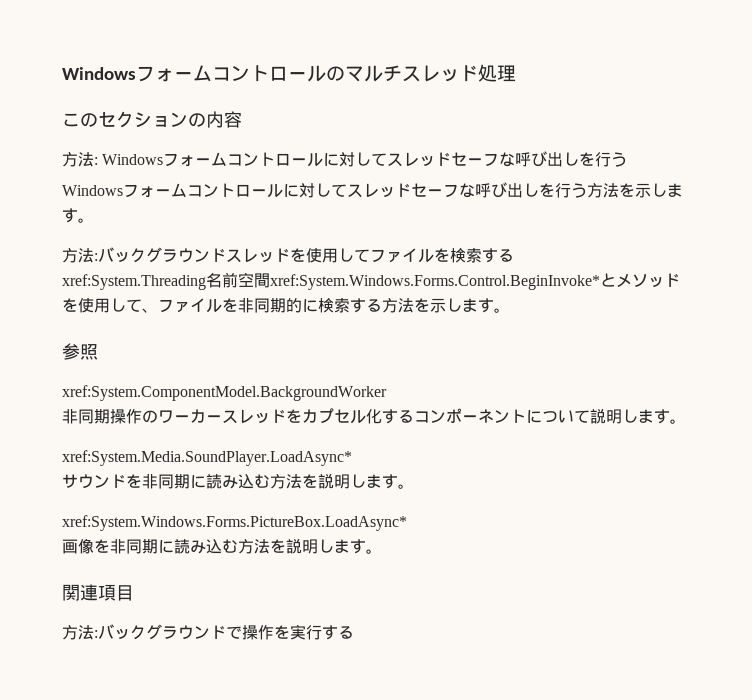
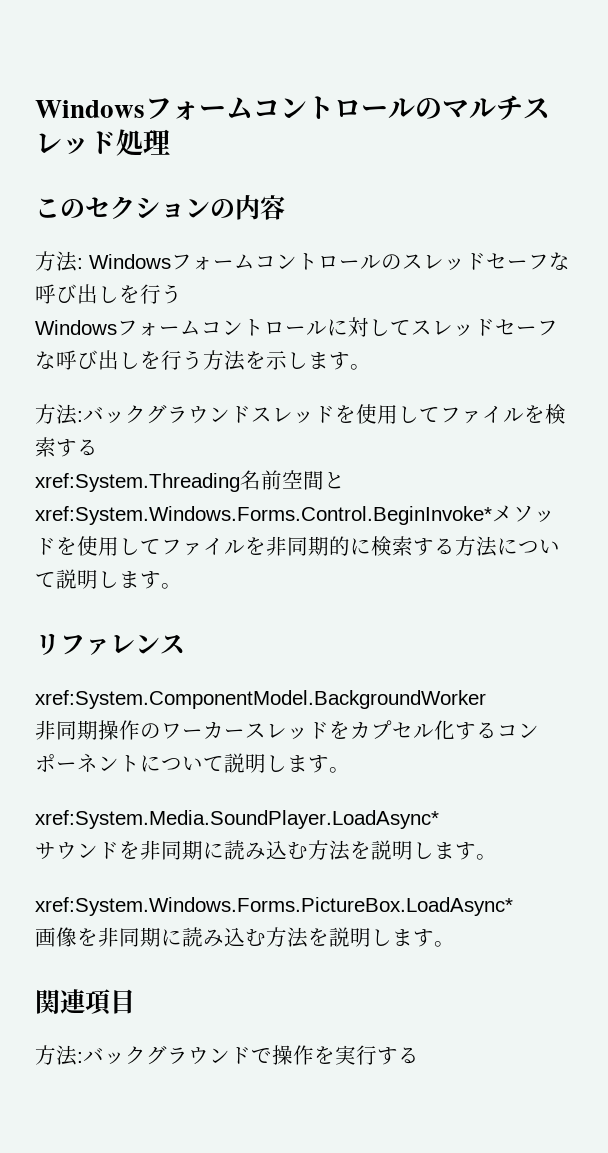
[323,152,388,167] に対して -> [381,254,402,270] の
[270,273,616,290] xref:System.Windows.Forms.Control.BeginInvoke*と -> [324,472,345,489] [35,506,492,525] とxref:System.Windows.Forms.Control.BeginInvoke*
[142,308,158,313] 、 -> (161, 546) none
[414,298,510,313] [62,343,98,360] を示します。 // 参照 -> [497,538,560,555] [35,569,182,589] [35,633,185,655] について説明します。 // リファレンス

